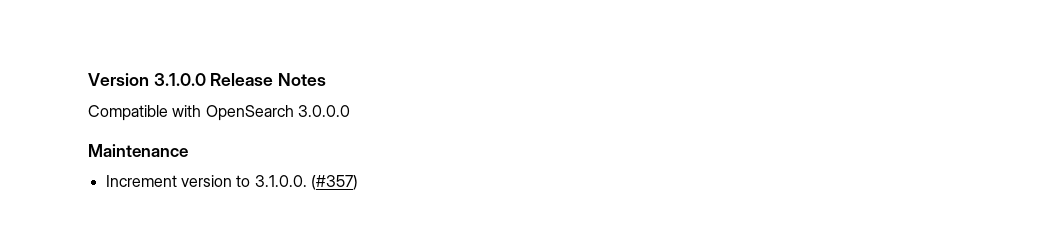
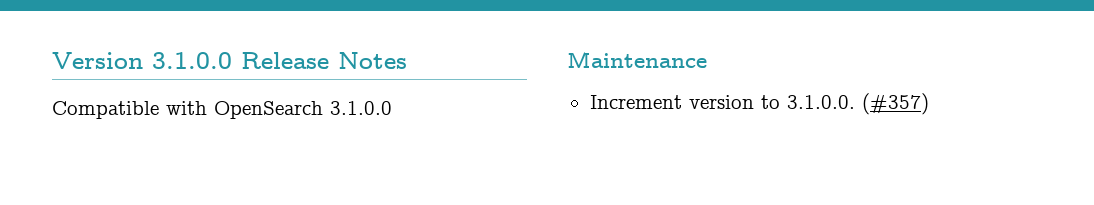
[297,105,350,117] 3.0.0.0 -> [330,101,392,115] 3.1.0.0

